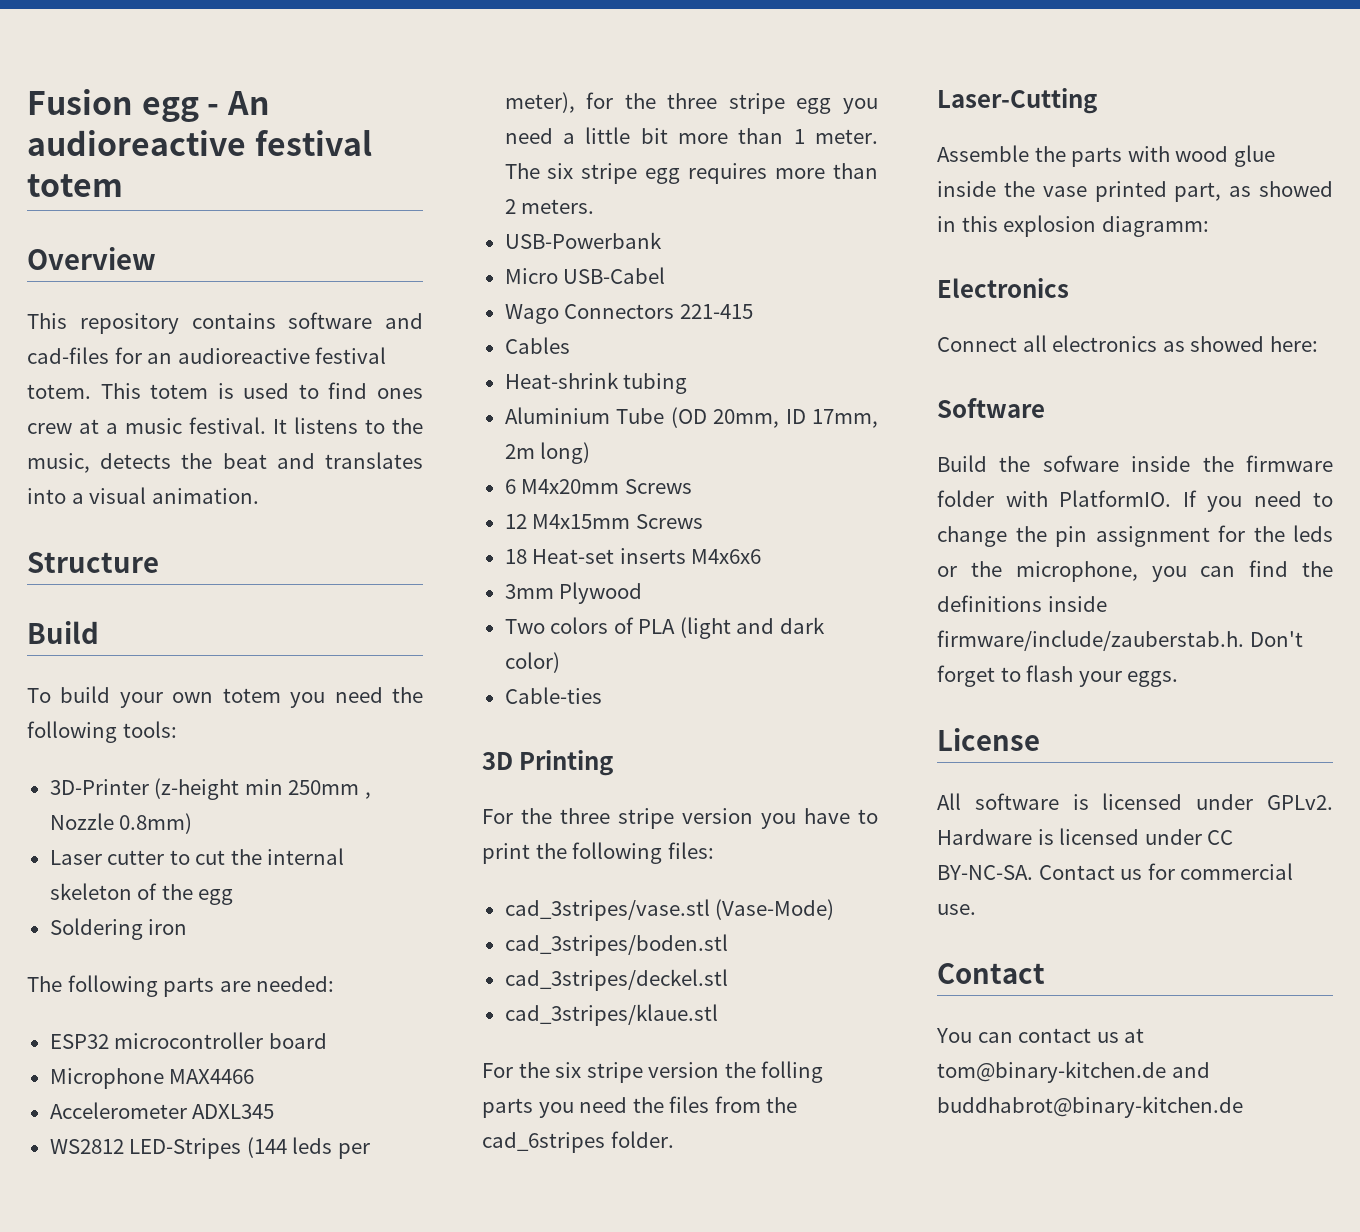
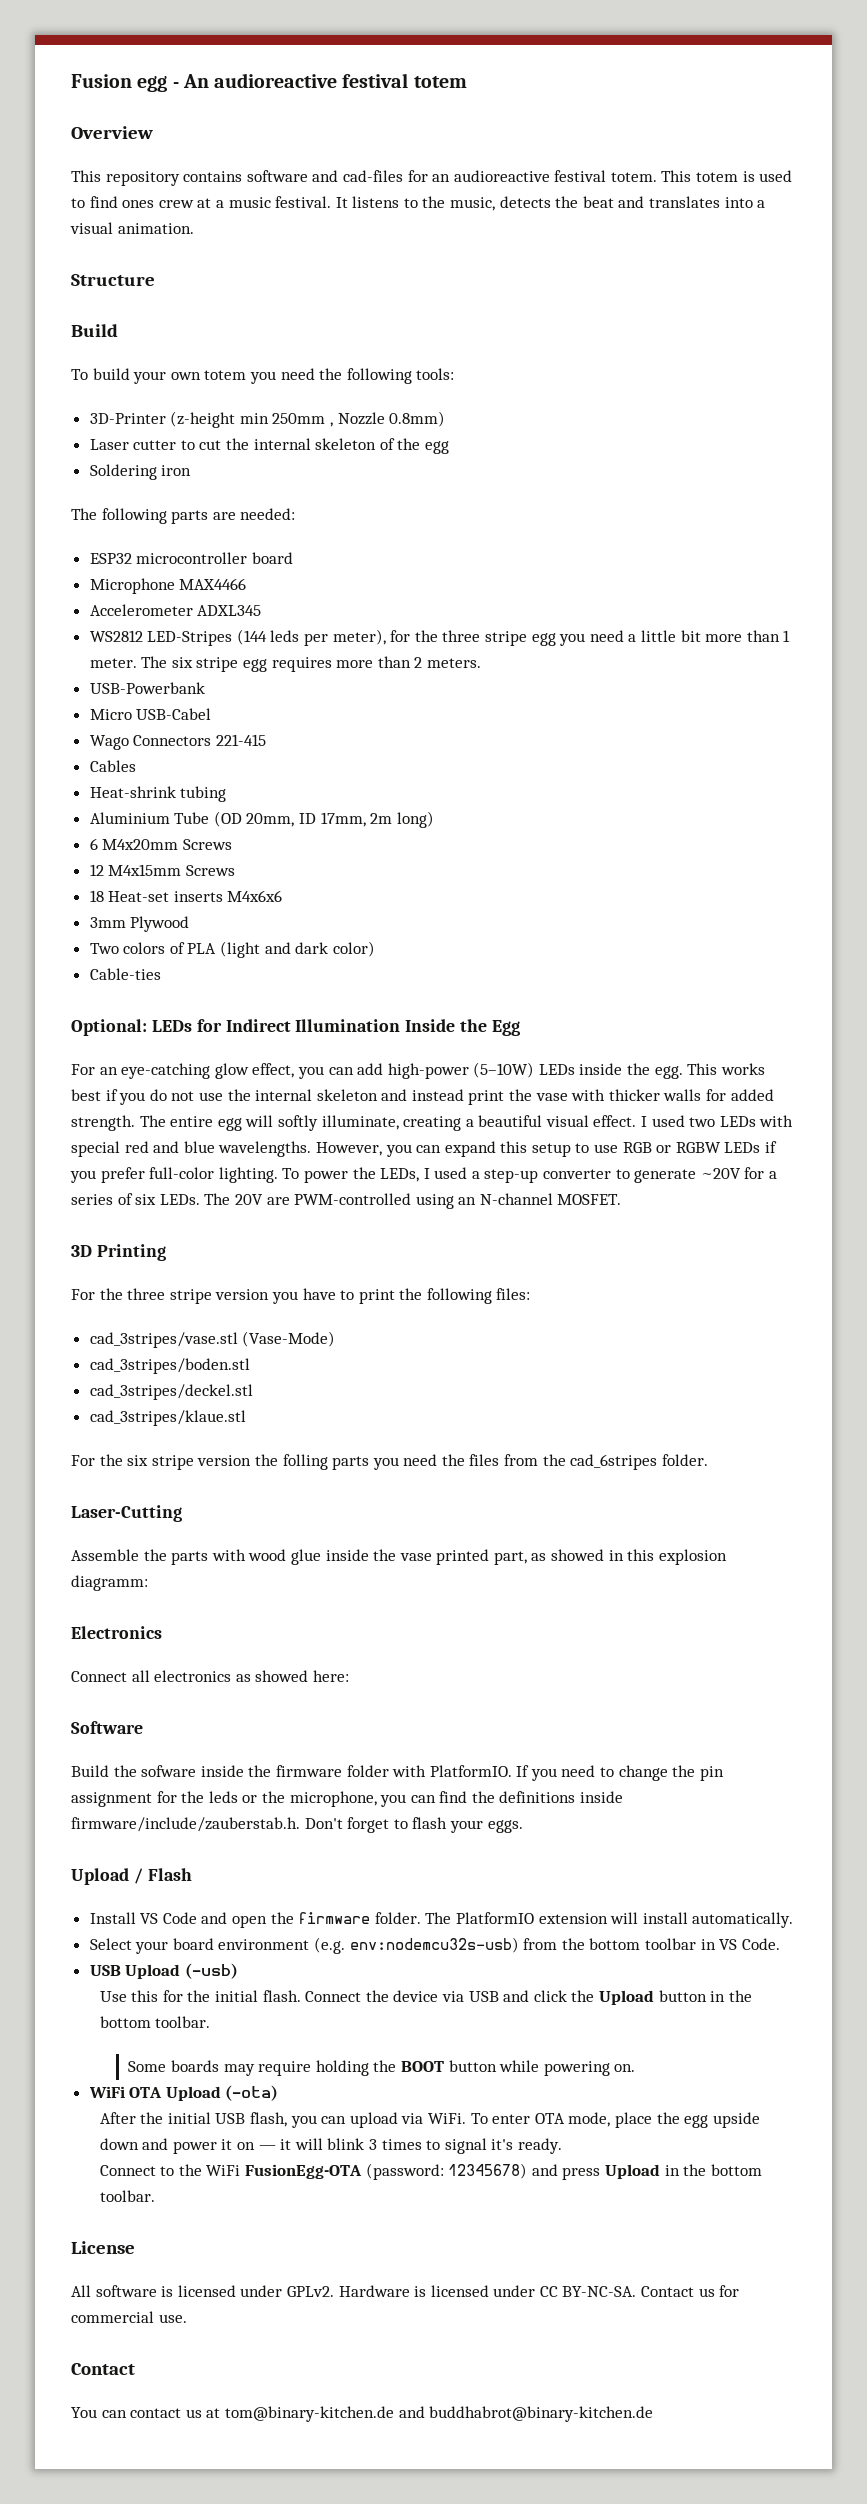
(602, 695) none -> [71,1019,521,1036] [71,1062,765,1079] [71,1089,774,1105] [71,1115,794,1131] [71,1141,778,1157] [70,1167,778,1183] [71,1193,622,1209] // Optional: LEDs for Indirect Illumination Inside the Egg // For an eye-catching glow effect, you can add high-power (5–10W) LEDs inside the egg. This works best if you do not use the internal skeleton and instead print the vase with thicker walls for added strength. The entire egg will softly illuminate, creating a beautiful visual effect. I used two LEDs with special red and blue wavelengths. However, you can expand this setup to use RGB or RGBW LEDs if you prefer full-color lighting. To power the LEDs, I used a step-up converter to generate ~20V for a series of six LEDs. The 20V are PWM-controlled using an N-channel MOSFET.
(1179, 679) none -> [71,1868,192,1885] [89,1912,794,1928] [89,1937,780,1954] [89,1963,238,1979] [99,1990,752,2005] [99,2016,211,2028] [128,2060,636,2076] [88,2085,279,2101] [99,2112,760,2128] [99,2138,562,2154] [99,2163,762,2180] [99,2190,155,2202] // Upload / Flash // Install VS Code and open the firmware folder. The PlatformIO extension will install automatically. // Select your board environment (e.g. env:nodemcu32s-usb) from the bottom toolbar in VS Code. // USB Upload (-usb) // Use this for the initial flash. Connect the device via USB and click the Upload button in the bottom toolbar. // Some boards may require holding the BOOT button while powering on. // WiFi OTA Upload (-ota) // After the initial USB flash, you can upload via WiFi. To enter OTA mode, place the egg upside down and power it on — it will blink 3 times to signal it's ready. // Connect to the WiFi FusionEgg-OTA (password: 12345678) and press Upload in the bottom toolbar.

